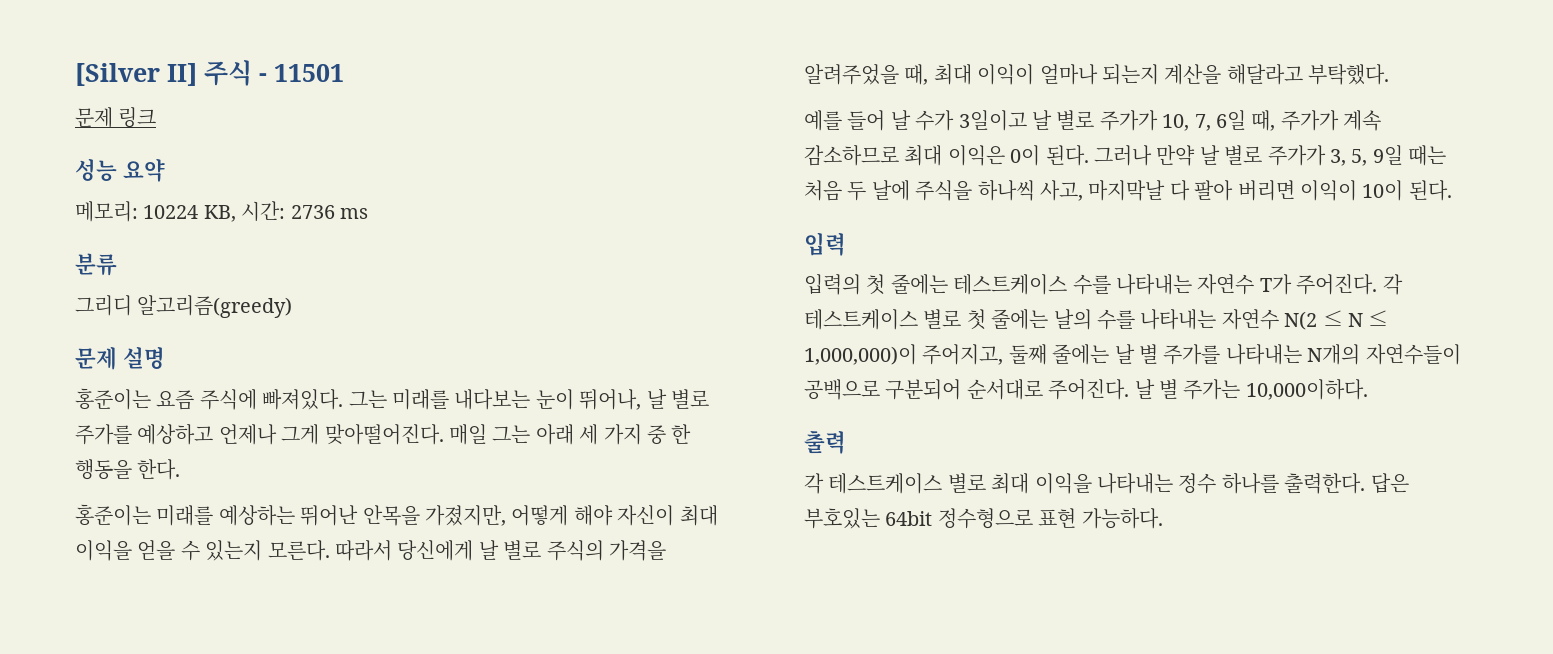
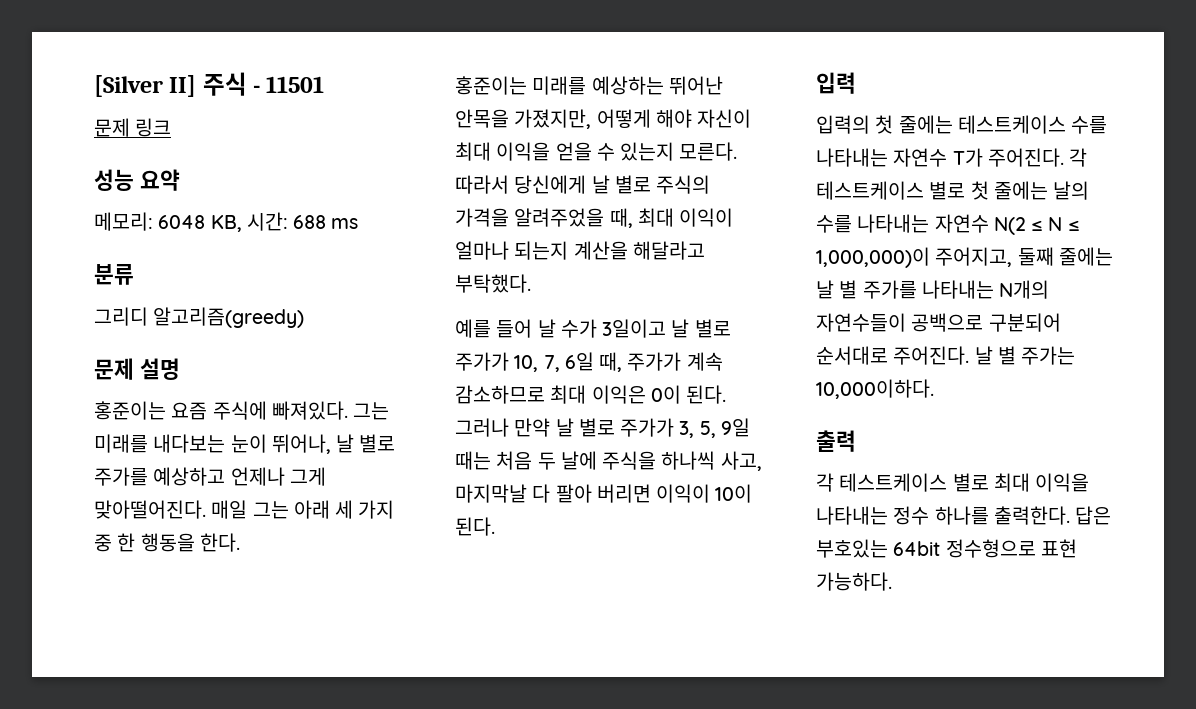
[143,205,199,219] 10224 -> [158,215,206,229] 6048
[290,205,335,219] 2736 -> [293,215,327,229] 688

